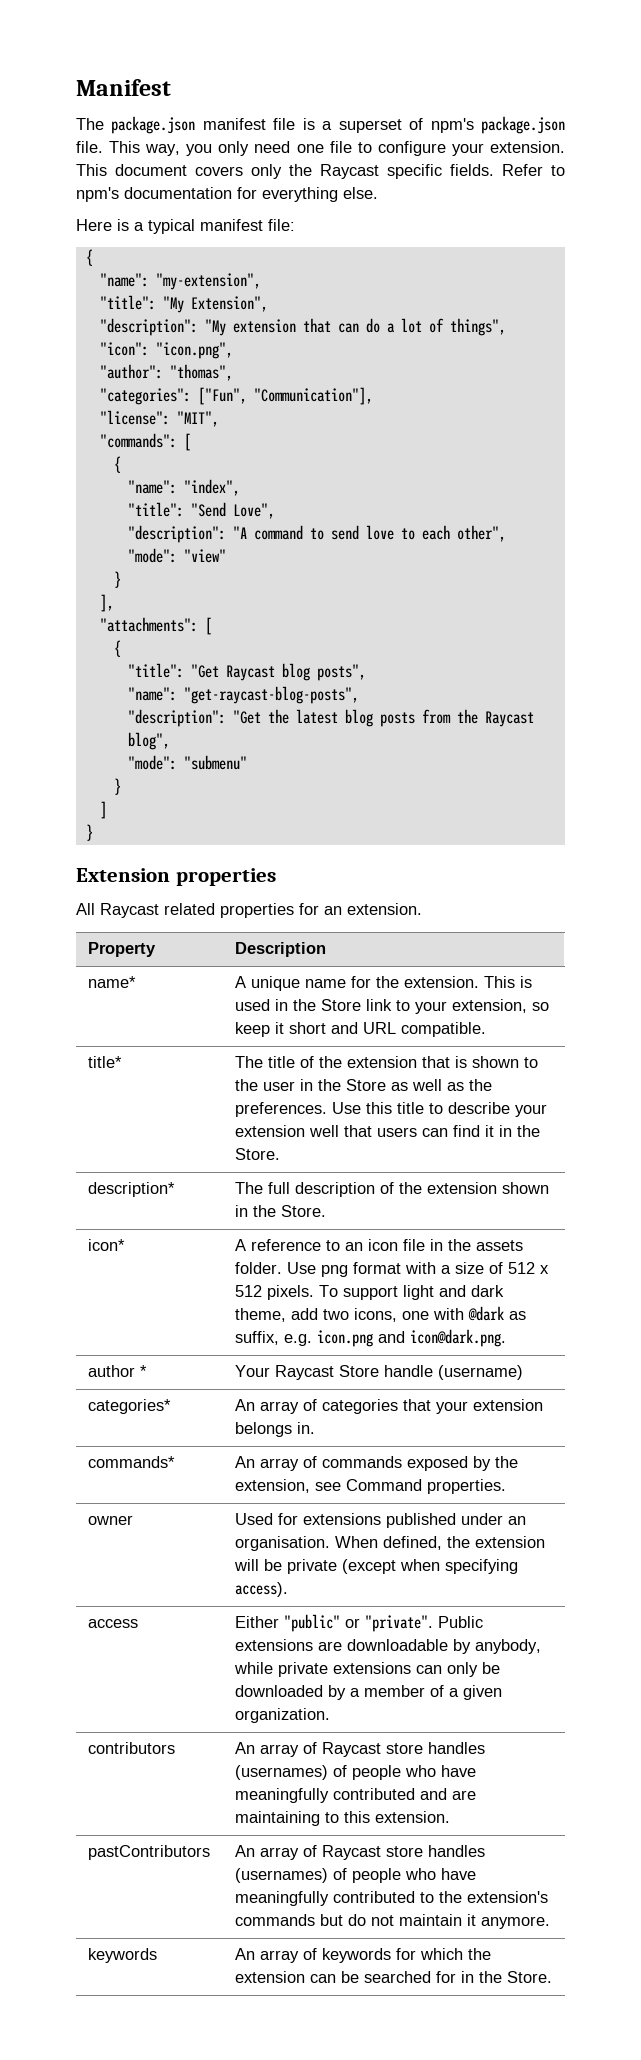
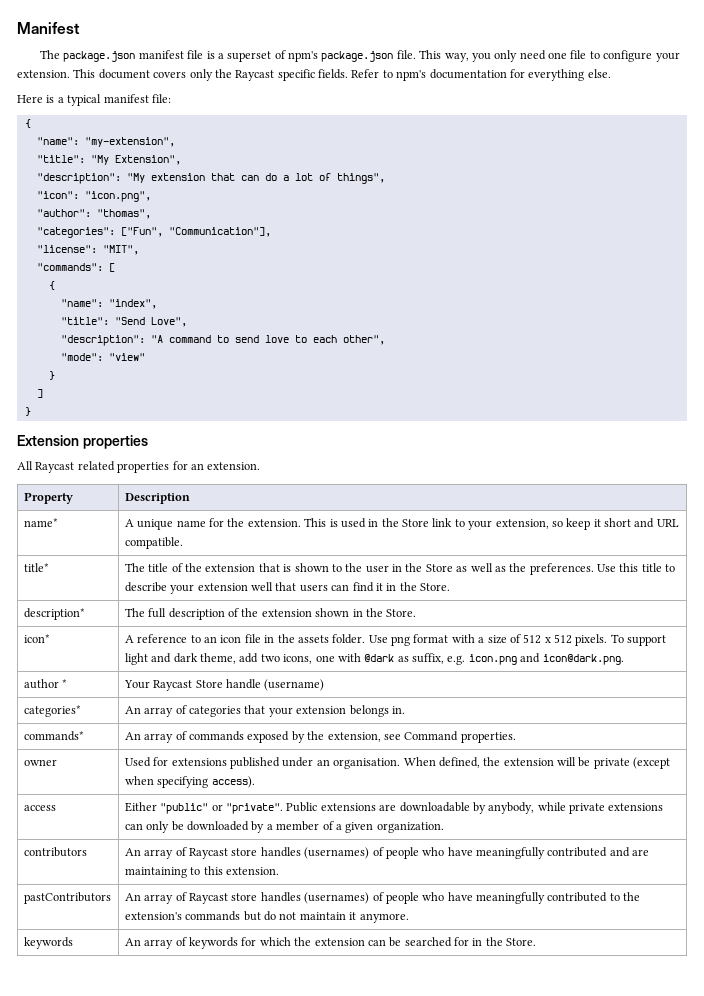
[99,594,114,612] [99,617,212,635] [113,640,121,657] [127,663,366,681] [127,686,359,704] [127,709,534,727] [127,732,170,750] [127,755,247,770] [113,778,121,795] // ], // "attachments": [ // { // "title": "Get Raycast blog posts", // "name": "get-raycast-blog-posts", // "description": "Get the latest blog posts from the Raycast blog", // "mode": "submenu" // } -> (55, 375) none

